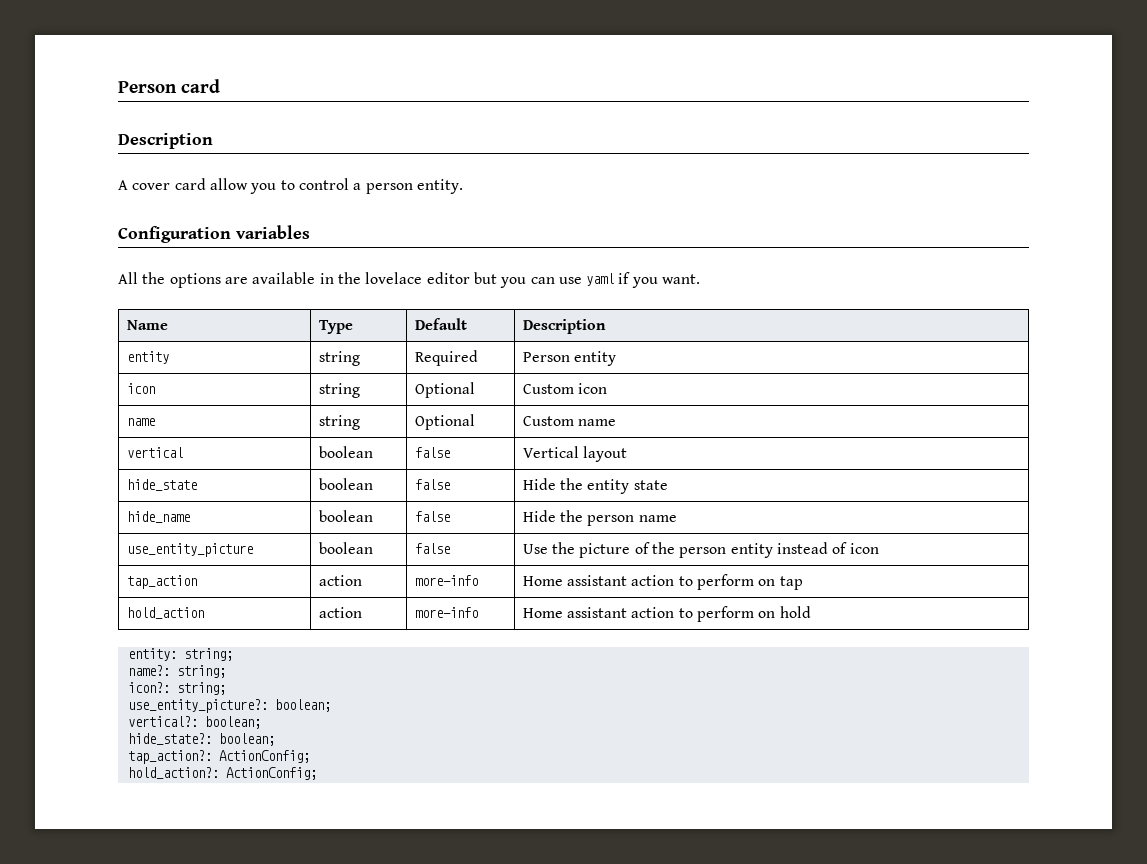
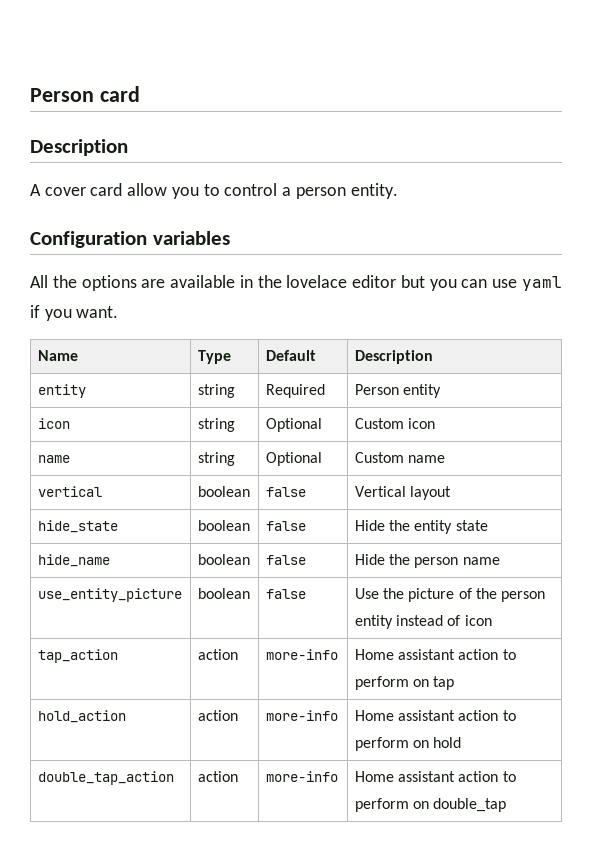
[127,648,233,661] [127,665,226,678] [127,682,226,695] [127,699,331,713] [127,716,261,729] [127,733,275,746] [127,750,310,764] [127,767,317,780] // entity: string; // name?: string; // icon?: string; // use_entity_picture?: boolean; // vertical?: boolean; // hide_state?: boolean; // tap_action?: ActionConfig; // hold_action?: ActionConfig; -> [37,771,174,785] [197,771,238,782] [265,771,338,782] [354,771,516,782] [354,798,507,812] // double_tap_action | action | more-info | Home assistant action to perform on double_tap

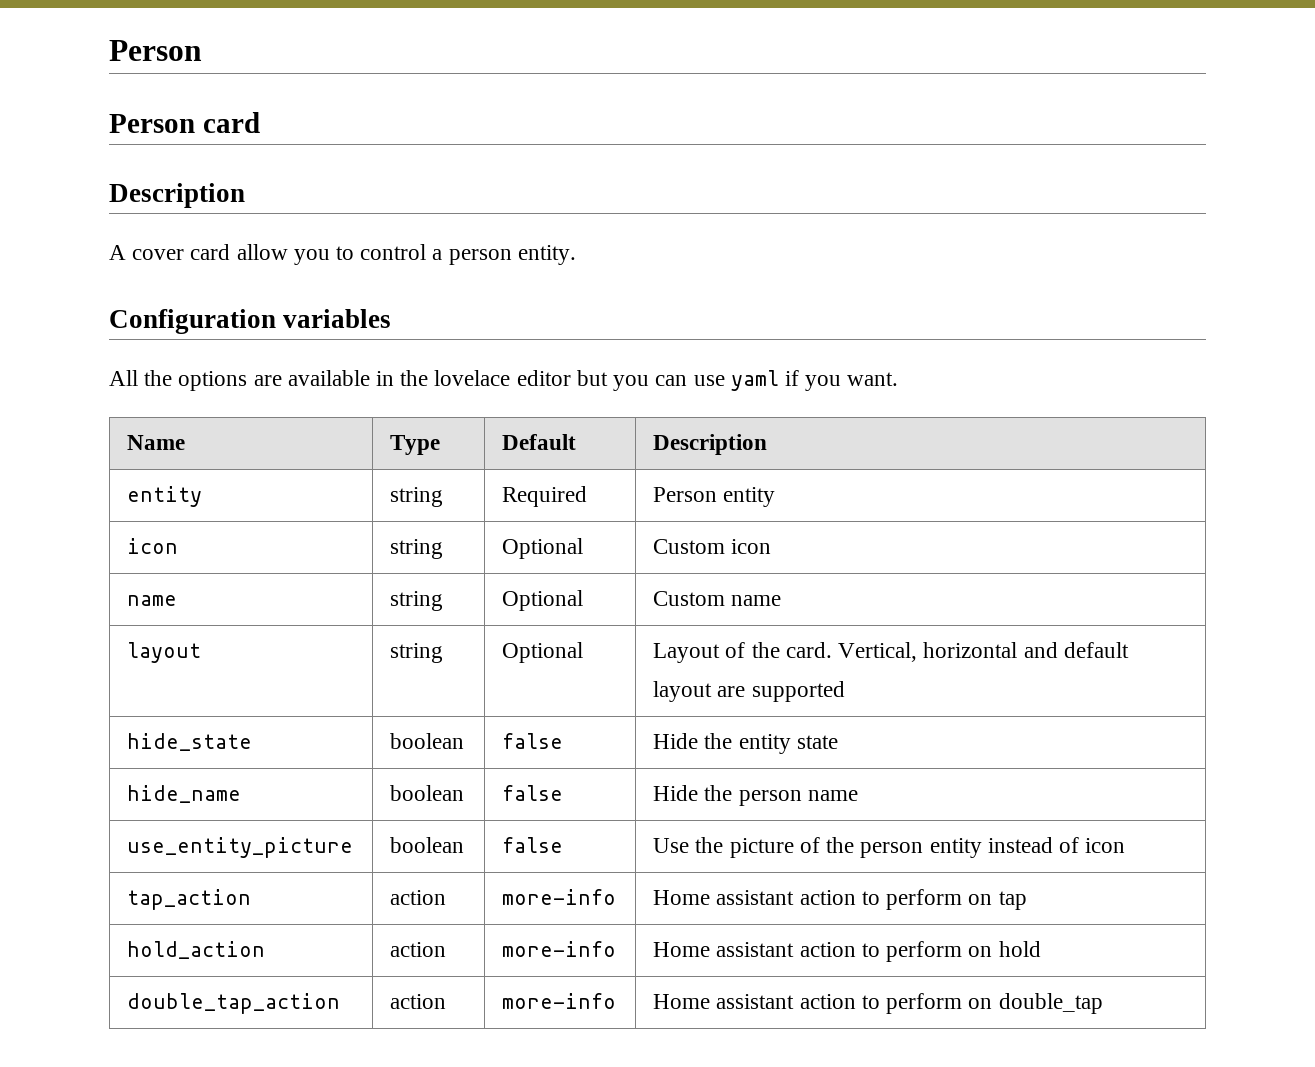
[30,88,94,102] Person -> [109,40,202,61] [109,114,195,133] Person // Person
[37,486,102,497] [197,486,250,497] [265,487,306,497] [354,486,452,500] vertical | boolean | false | Vertical layout -> [127,642,202,663] [390,643,444,663] [502,642,584,663] [653,642,1129,663] [653,681,845,702] layout | string | Optional | Layout of the card. Vertical, horizontal and default layout are supported

